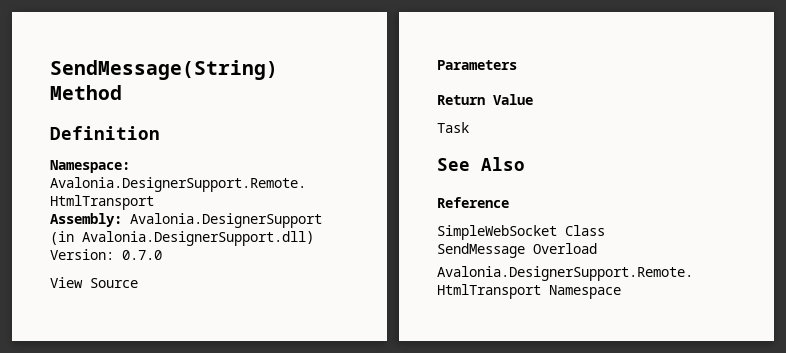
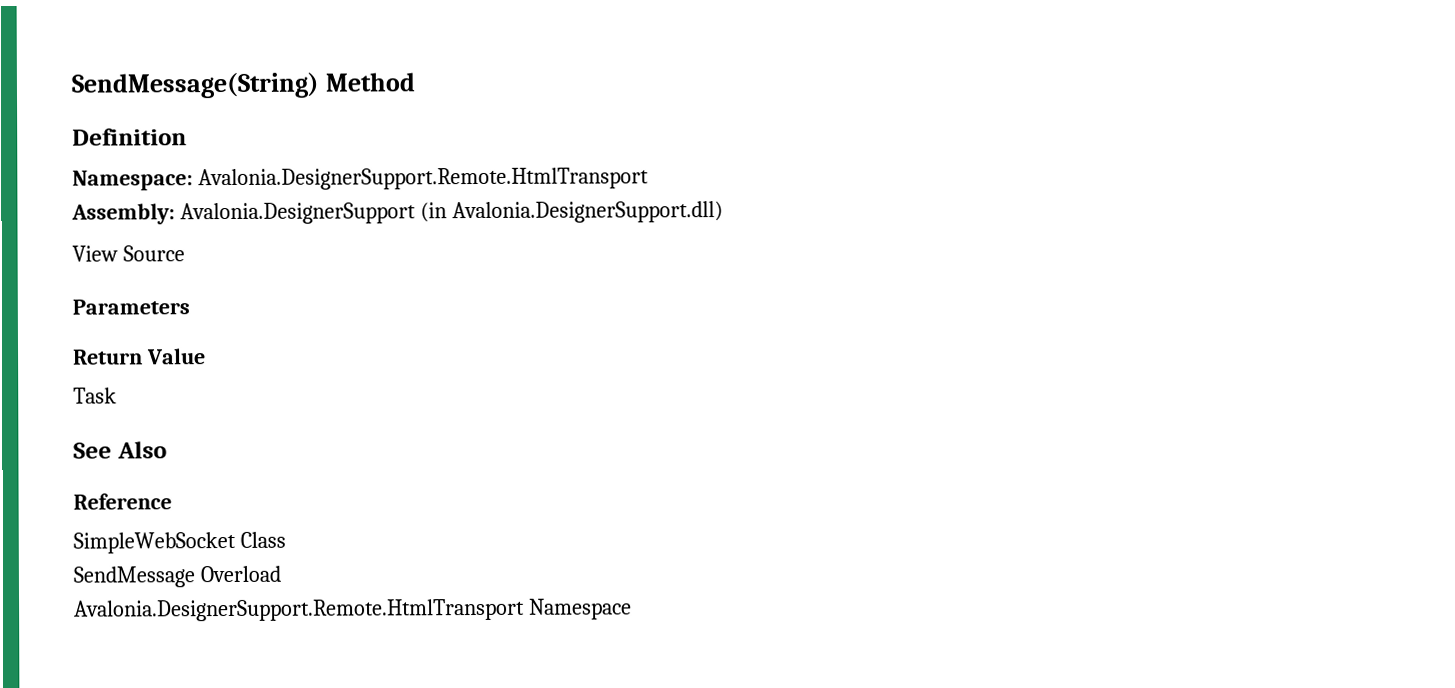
[50,249,162,260] Version: 0.7.0 -> (723, 212) none

